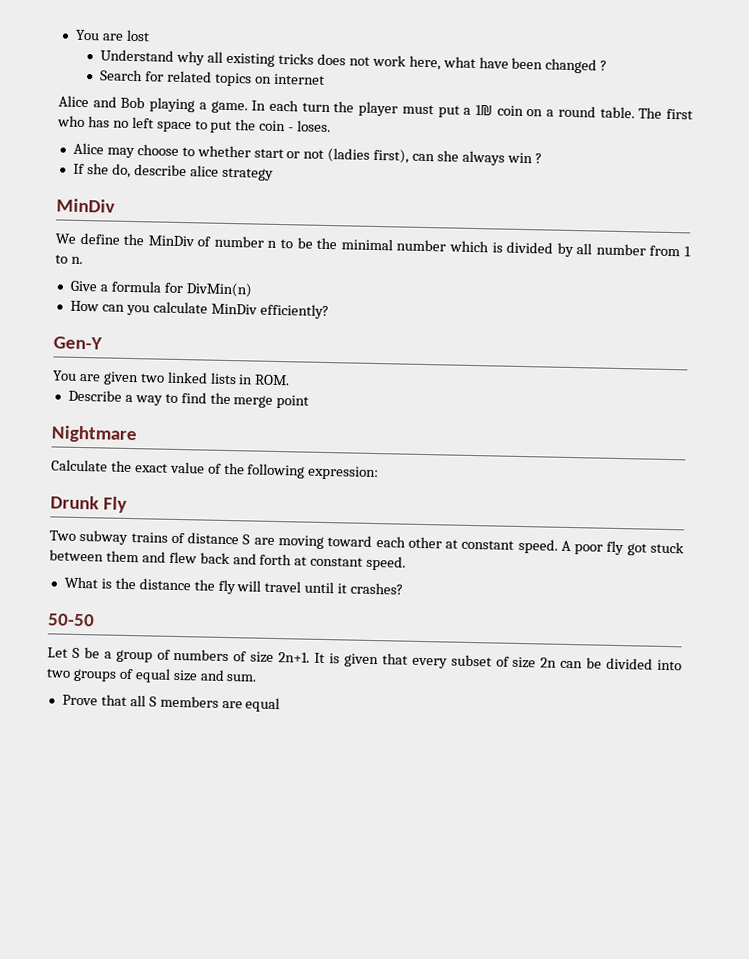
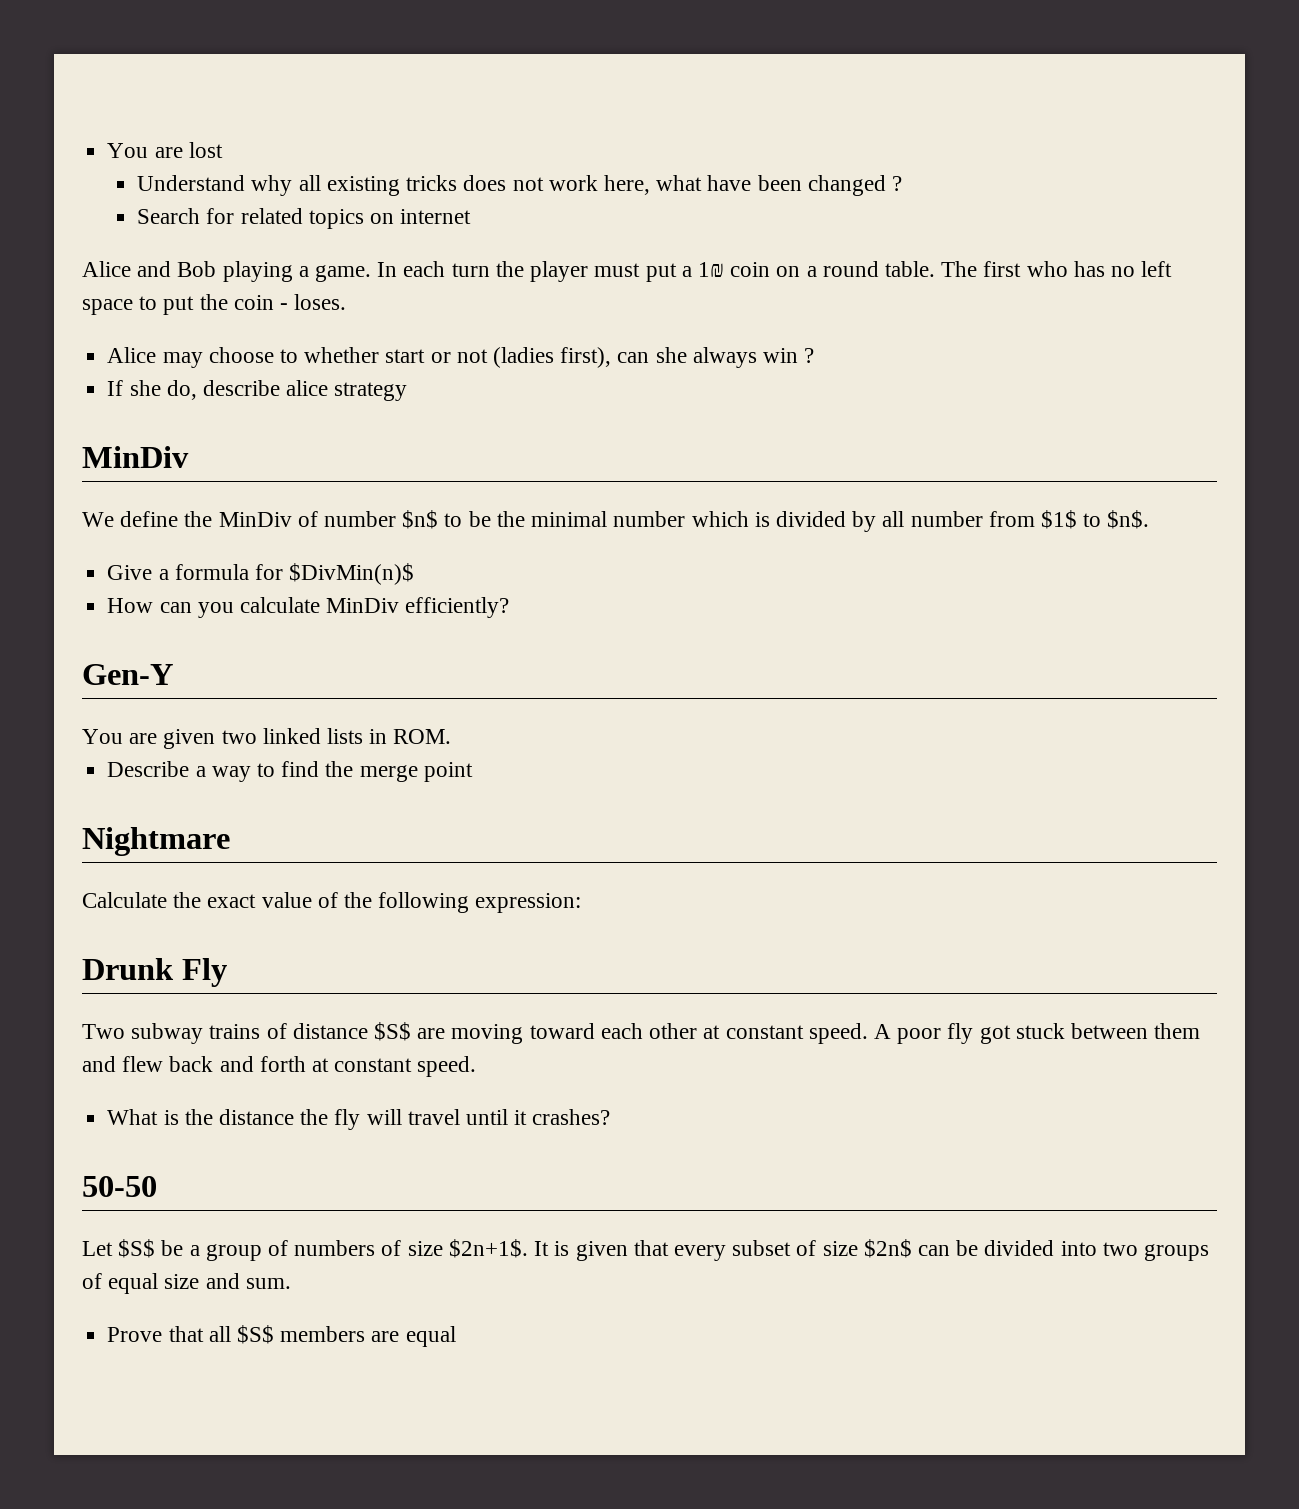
[267,240,278,248] n -> [402,510,439,529] $n$
[683,246,691,257] [55,254,83,264] 1 to n. -> [1040,510,1150,529] $1$ to $n$.
[185,282,252,298] DivMin(n) -> [289,563,415,585] $DivMin(n)$
[242,534,251,545] S -> [374,1022,412,1041] $S$
[71,647,80,659] S -> [118,1239,156,1258] $S$
[278,652,311,663] 2n+1. -> [448,1239,528,1258] $2n+1$.
[540,657,558,668] 2n -> [863,1239,912,1258] $2n$
[148,696,157,707] S -> [236,1325,274,1344] $S$

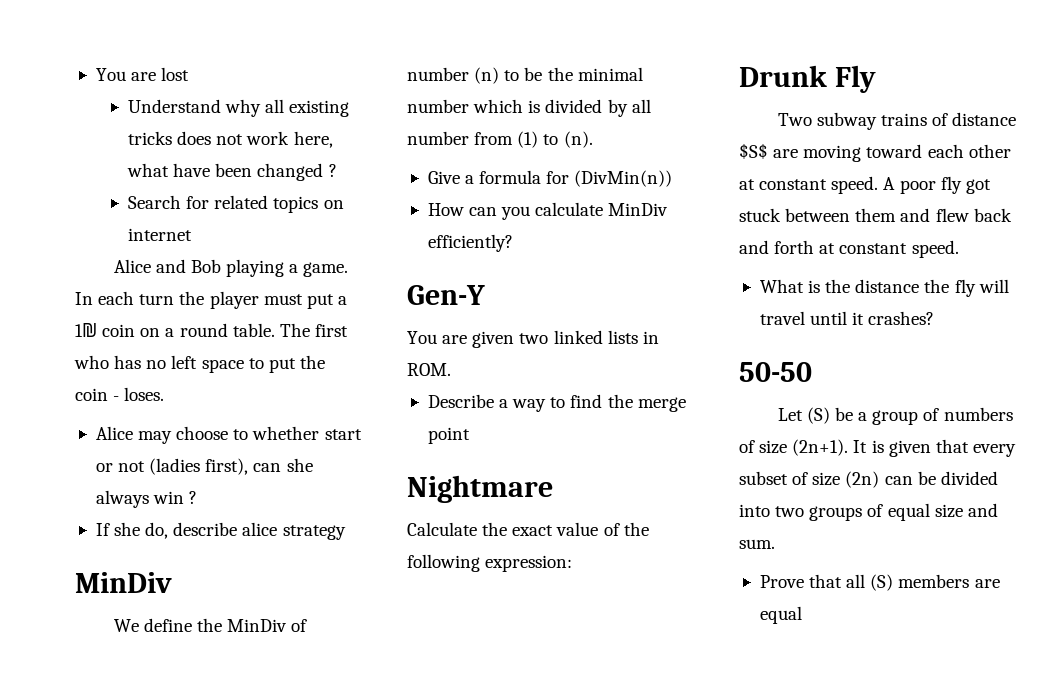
[402,510,439,529] $n$ -> [474,67,500,84] (n)
[1040,510,1150,529] $1$ to $n$. -> [517,131,593,148] (1) to (n).
[289,563,415,585] $DivMin(n)$ -> [574,170,673,187] (DivMin(n))
[118,1239,156,1258] $S$ -> [806,407,830,424] (S)
[448,1239,528,1258] $2n+1$. -> [792,439,849,456] (2n+1).
[863,1239,912,1258] $2n$ -> [845,471,880,488] (2n)
[236,1325,274,1344] $S$ -> [870,574,894,591] (S)

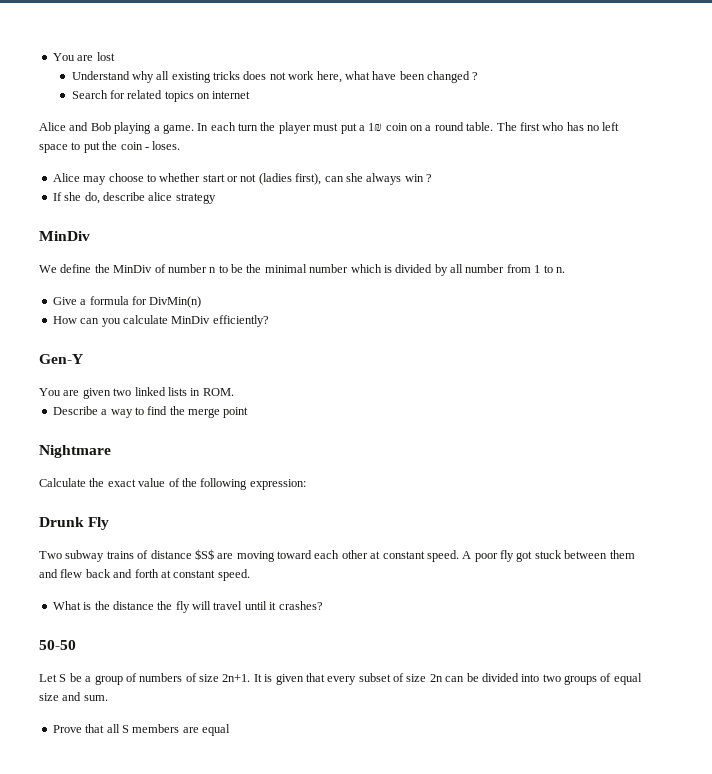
[474,67,500,84] (n) -> [209,267,217,273] n
[517,131,593,148] (1) to (n). -> [534,265,565,273] 1 to n.
[574,170,673,187] (DivMin(n)) -> [149,296,202,308] DivMin(n)
[806,407,830,424] (S) -> [59,674,67,682] S
[792,439,849,456] (2n+1). -> [222,674,251,682] 2n+1.
[845,471,880,488] (2n) -> [429,674,443,682] 2n
[870,574,894,591] (S) -> [121,725,129,733] S

